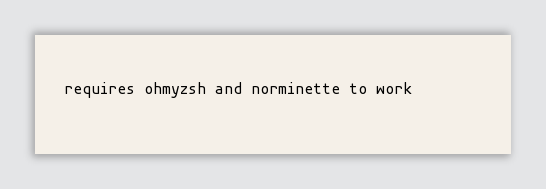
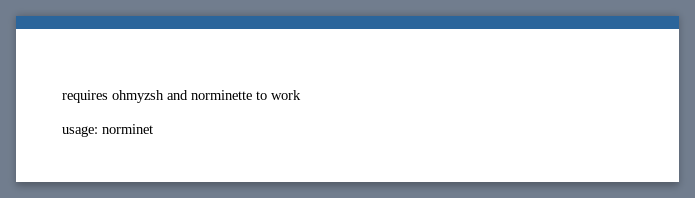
(412, 88) none -> [62,124,153,137] // usage: norminet

